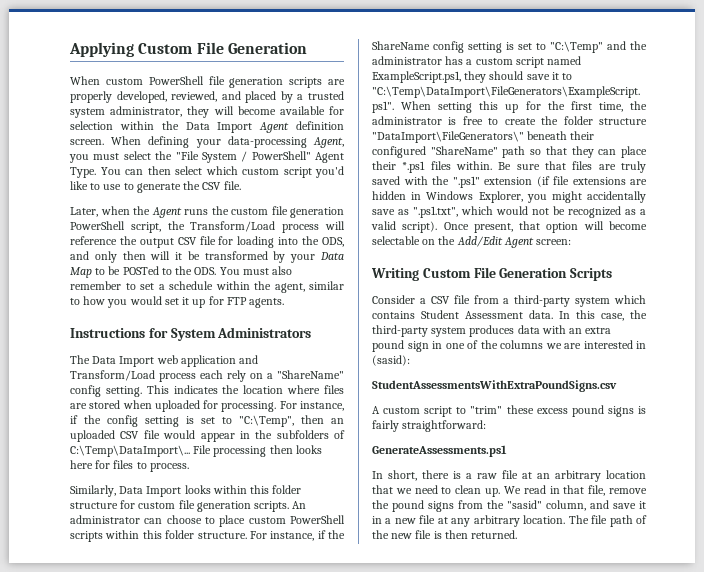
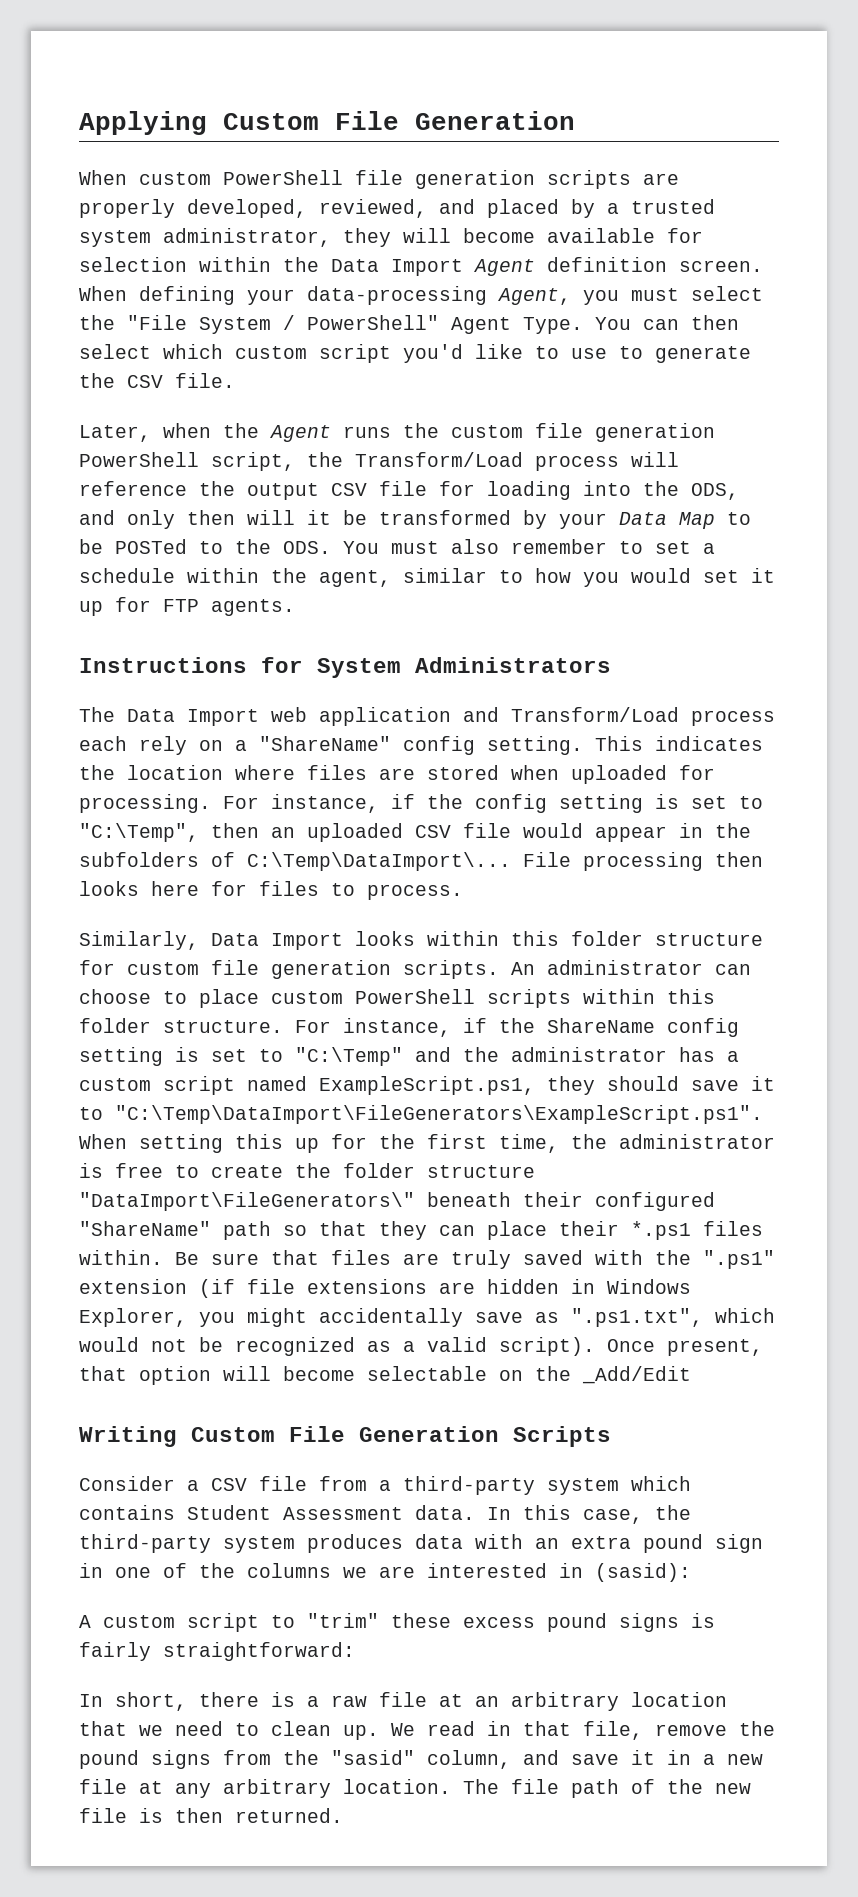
[456,236,572,248] Add/Edit Agent screen: -> [582,1366,691,1384] _Add/Edit
[372,380,617,392] // StudentAssessmentsWithExtraPoundSigns.csv -> (691, 1572) none
[372,445,507,457] // GenerateAssessments.ps1 -> (355, 1651) none

